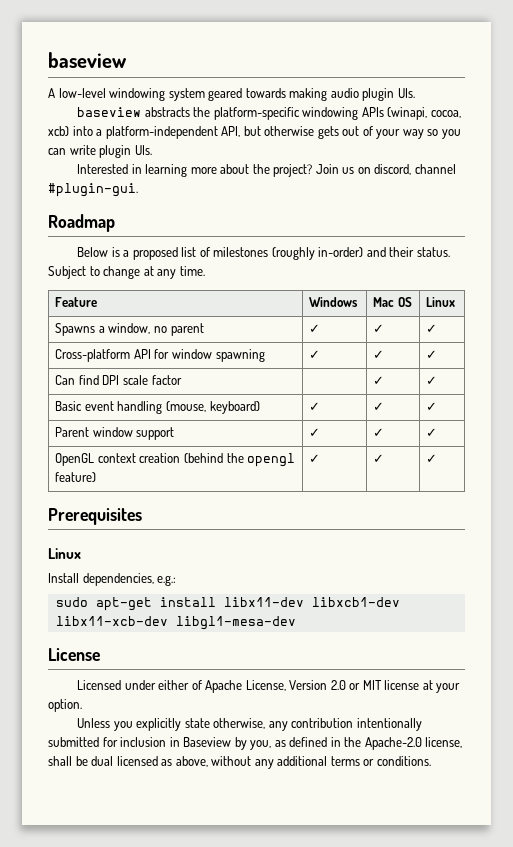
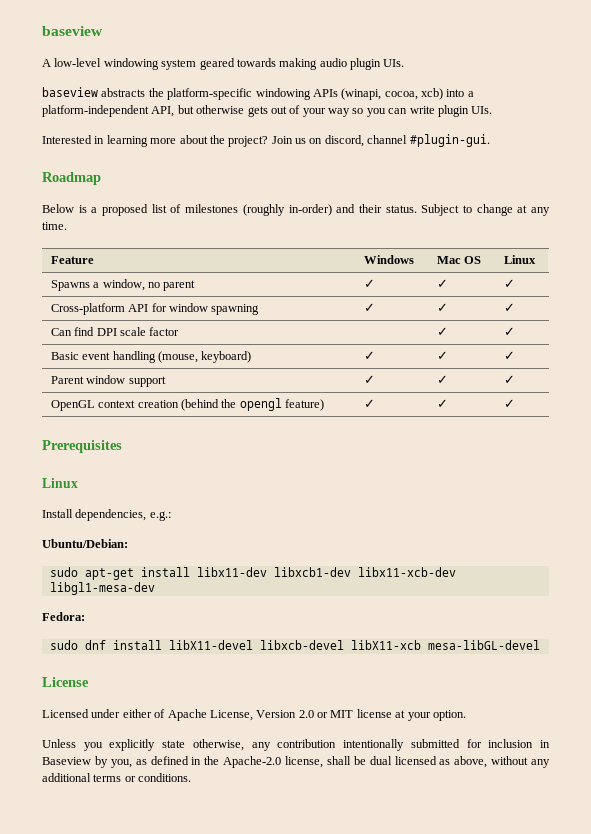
(177, 580) none -> [42,539,128,548] // Ubuntu/Debian:
(296, 623) none -> [42,612,85,621] [49,640,540,650] // Fedora: // sudo dnf install libX11-devel libxcb-devel libX11-xcb mesa-libGL-devel

